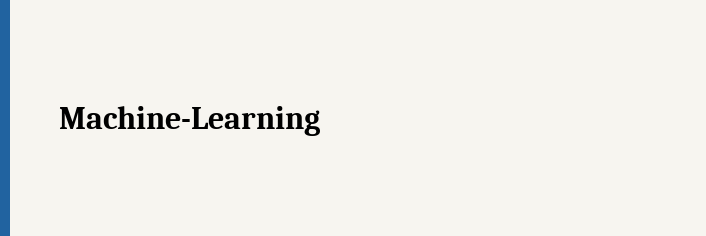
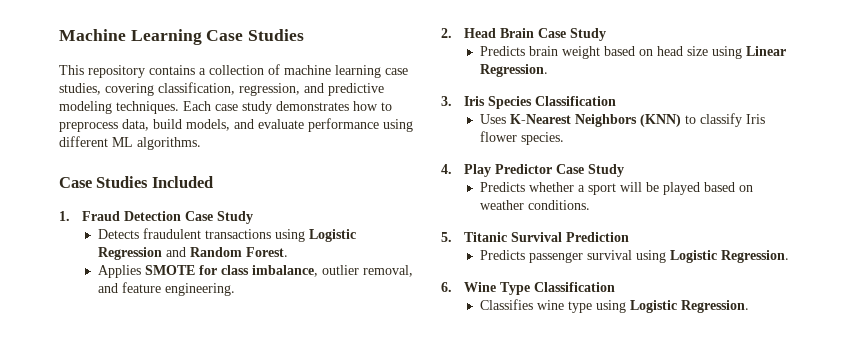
[59,106,320,136] Machine-Learning -> [59,29,305,45] [59,64,408,78] [59,82,384,96] [59,101,392,114] [59,118,413,132] [59,136,201,150] [59,176,213,188] [59,211,254,224] [97,228,356,242] [97,247,288,260] [97,265,413,278] [97,282,235,296] [441,28,607,41] [479,46,786,59] [479,64,548,77] [441,96,617,109] [479,113,765,127] [479,131,564,145] [441,164,625,177] [479,182,753,195] [479,200,590,210] [441,232,630,242] [479,250,789,263] [441,282,616,295] [479,299,749,313] Machine Learning Case Studies // This repository contains a collection of machine learning case studies, covering classification, regression, and predictive modeling techniques. Each case study demonstrates how to preprocess data, build models, and evaluate performance using different ML algorithms. // Case Studies Included // 1. Fraud Detection Case Study // Detects fraudulent transactions using Logistic Regression and Random Forest. // Applies SMOTE for class imbalance, outlier removal, and feature engineering. // 2. Head Brain Case Study // Predicts brain weight based on head size using Linear Regression. // 3. Iris Species Classification // Uses K-Nearest Neighbors (KNN) to classify Iris flower species. // 4. Play Predictor Case Study // Predicts whether a sport will be played based on weather conditions. // 5. Titanic Survival Prediction // Predicts passenger survival using Logistic Regression. // 6. Wine Type Classification // Classifies wine type using Logistic Regression.

